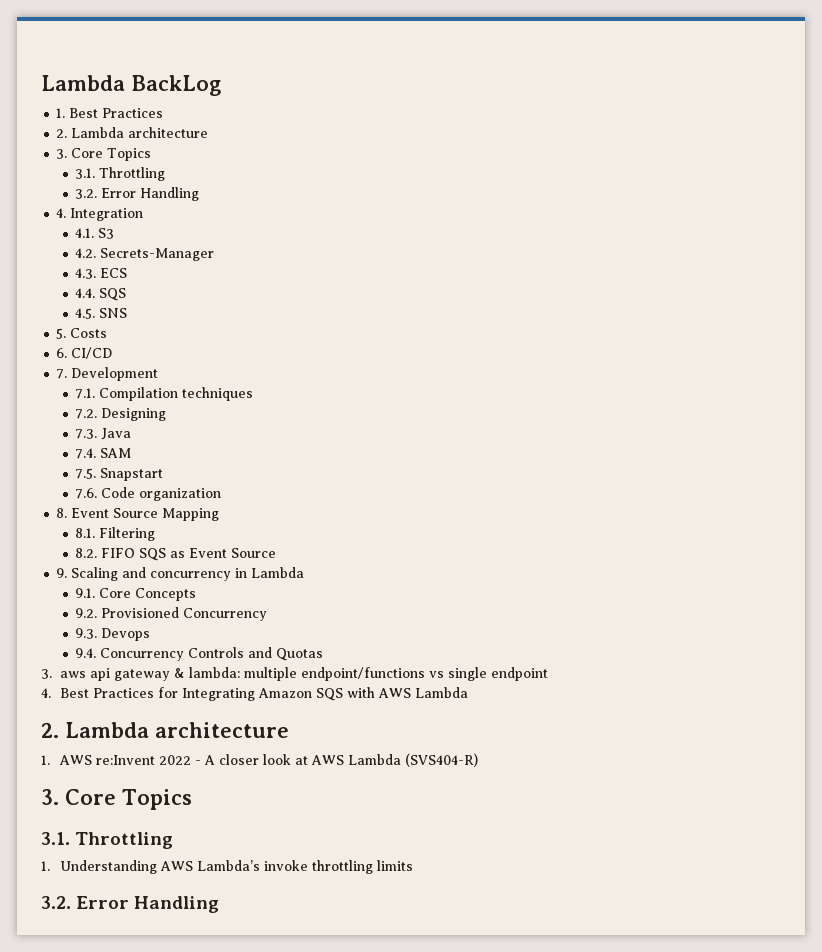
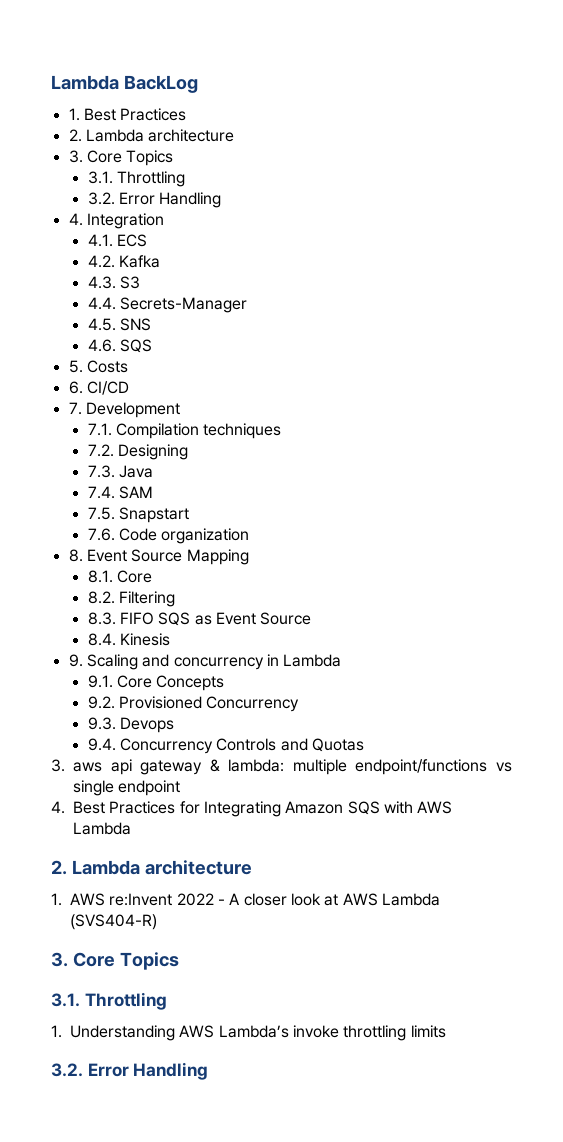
(95, 233) none -> [117,234,148,247] [87,255,161,268] [87,276,116,289] ECS // 4.2. Kafka // 4.3.
[75,248,97,258] 4.2. -> [87,297,116,310] 4.4.
[75,268,128,279] [75,288,127,301] // 4.3. ECS // 4.4. SQS -> (248, 305) none
(128, 313) none -> [87,339,153,353] // 4.6. SQS
(96, 533) none -> [117,570,153,583] [87,591,115,604] Core // 8.2.
[75,548,98,558] 8.2. -> [87,612,116,625] 8.3.
(277, 553) none -> [87,633,171,646] // 8.4. Kinesis

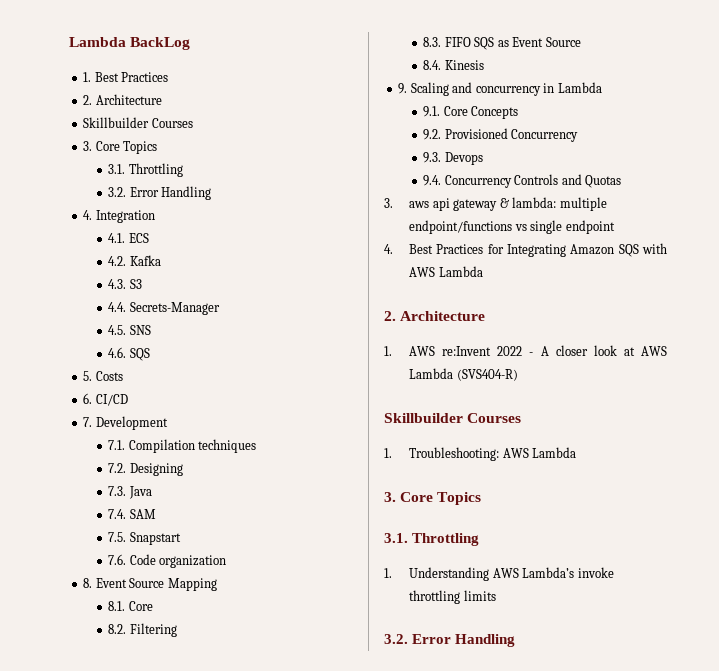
[85,129,235,142] Lambda architecture -> [95,94,162,105] [83,117,193,128] Architecture // Skillbuilder Courses
[71,860,252,875] Lambda architecture -> [400,311,486,321] Architecture
(158, 922) none -> [384,413,522,423] [384,447,577,461] // Skillbuilder Courses // 1. Troubleshooting: AWS Lambda

